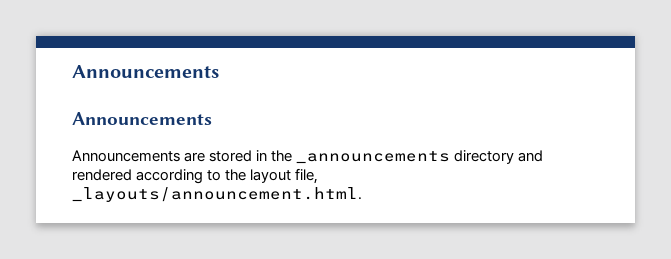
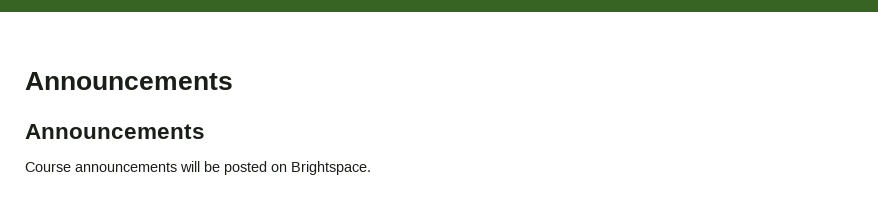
[72,150,544,164] [72,168,319,184] [72,187,362,202] Announcements are stored in the _announcements directory and rendered according to the layout file, _layouts/announcement.html. -> [25,161,371,175] Course announcements will be posted on Brightspace.

